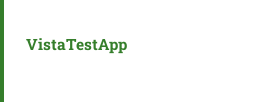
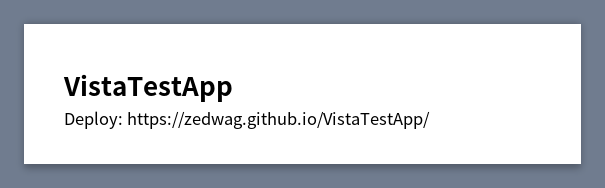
(127, 46) none -> [64,111,431,129] // Deploy: https://zedwag.github.io/VistaTestApp/

